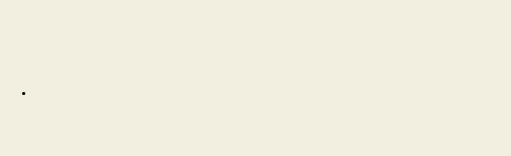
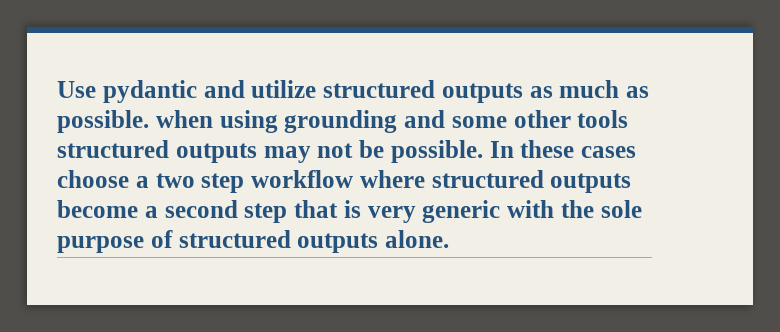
[21,92,26,95] . -> [57,80,649,103] [57,110,629,133] [57,140,636,163] [57,170,632,193] [57,200,642,223] [57,230,449,253] Use pydantic and utilize structured outputs as much as possible. when using grounding and some other tools structured outputs may not be possible. In these cases choose a two step workflow where structured outputs become a second step that is very generic with the sole purpose of structured outputs alone.

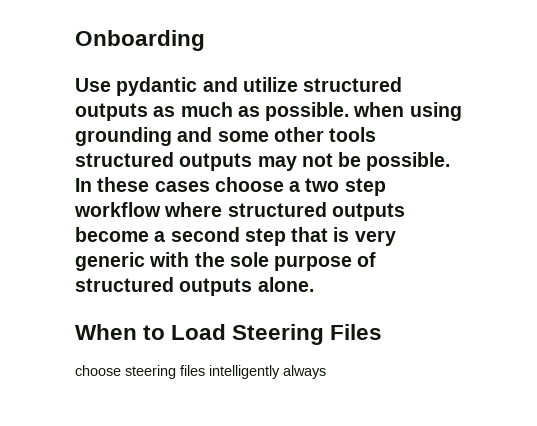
(57, 89) none -> [75,30,205,51] Onboarding //
(449, 239) none -> [75,324,383,345] [75,365,326,379] // When to Load Steering Files // choose steering files intelligently always

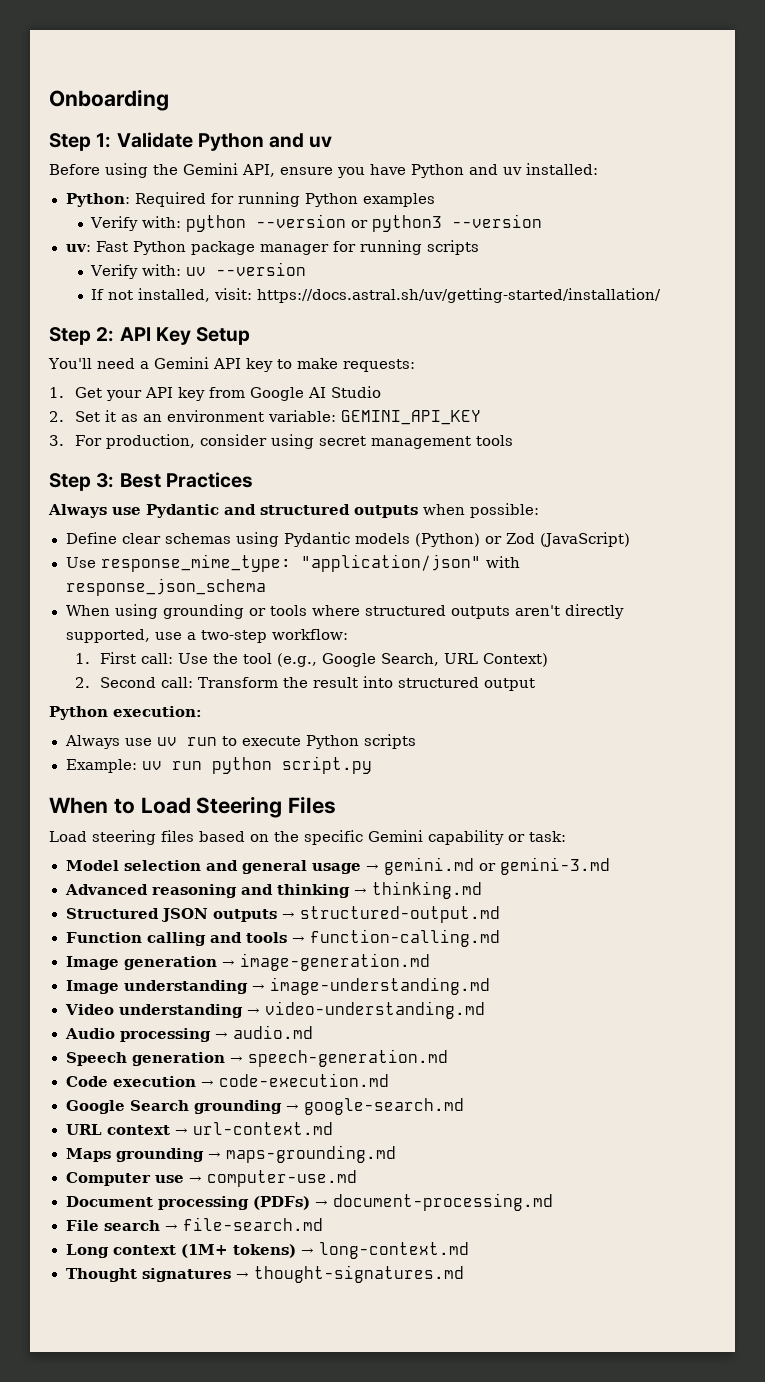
[75,77,403,96] [75,102,462,121] [75,127,377,146] [75,152,451,171] [75,177,386,196] [74,202,405,221] [75,227,396,246] [75,252,377,271] [75,277,314,296] Use pydantic and utilize structured outputs as much as possible. when using grounding and some other tools structured outputs may not be possible. In these cases choose a two step workflow where structured outputs become a second step that is very generic with the sole purpose of structured outputs alone. -> [49,132,333,151] [49,163,598,178] [65,192,435,207] [90,214,543,232] [65,240,480,255] [90,262,307,279] [91,288,662,303] [49,327,251,345] [48,357,415,372] [49,386,381,401] [49,410,481,425] [49,434,513,449] [49,472,253,491] [48,503,539,518] [65,532,630,547] [65,554,520,572] [65,578,266,596] [65,604,624,619] [65,629,348,643] [74,652,549,667] [74,676,536,691] [49,706,202,720] [64,734,416,749] [65,756,372,774] Step 1: Validate Python and uv // Before using the Gemini API, ensure you have Python and uv installed: // Python: Required for running Python examples // Verify with: python --version or python3 --version // uv: Fast Python package manager for running scripts // Verify with: uv --version // If not installed, visit: https://docs.astral.sh/uv/getting-started/installation/ // Step 2: API Key Setup // You'll need a Gemini API key to make requests: // 1. Get your API key from Google AI Studio // 2. Set it as an environment variable: GEMINI_API_KEY // 3. For production, consider using secret management tools // Step 3: Best Practices // Always use Pydantic and structured outputs when possible: // Define clear schemas using Pydantic models (Python) or Zod (JavaScript) // Use response_mime_type: "application/json" with response_json_schema // When using grounding or tools where structured outputs aren't directly supported, use a two-step workflow: // 1. First call: Use the tool (e.g., Google Search, URL Context) // 2. Second call: Transform the result into structured output // Python execution: // Always use uv run to execute Python scripts // Example: uv run python script.py
[75,365,121,376] choose -> [49,831,87,842] Load
[209,365,326,379] intelligently always -> [199,830,566,845] [65,857,610,875] [64,881,482,899] [65,906,500,923] [65,929,500,947] [65,953,430,971] [65,977,490,995] [64,1001,485,1019] [64,1025,313,1042] [65,1049,448,1067] [65,1073,389,1087] [65,1098,464,1115] [65,1122,333,1135] [65,1145,396,1163] [65,1170,357,1187] [65,1193,553,1211] [65,1217,323,1231] [65,1242,469,1259] [65,1265,464,1283] based on the specific Gemini capability or task: // Model selection and general usage → gemini.md or gemini-3.md // Advanced reasoning and thinking → thinking.md // Structured JSON outputs → structured-output.md // Function calling and tools → function-calling.md // Image generation → image-generation.md // Image understanding → image-understanding.md // Video understanding → video-understanding.md // Audio processing → audio.md // Speech generation → speech-generation.md // Code execution → code-execution.md // Google Search grounding → google-search.md // URL context → url-context.md // Maps grounding → maps-grounding.md // Computer use → computer-use.md // Document processing (PDFs) → document-processing.md // File search → file-search.md // Long context (1M+ tokens) → long-context.md // Thought signatures → thought-signatures.md

